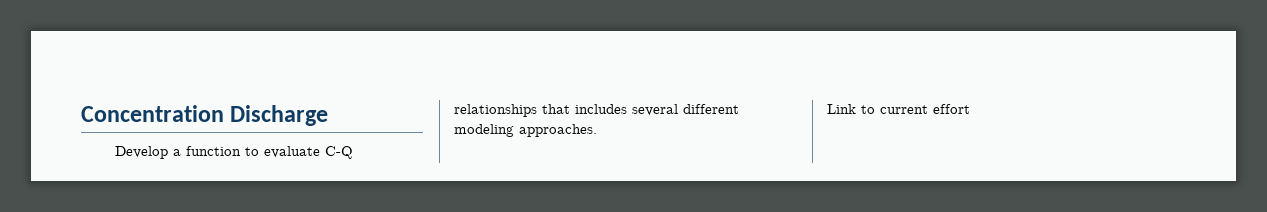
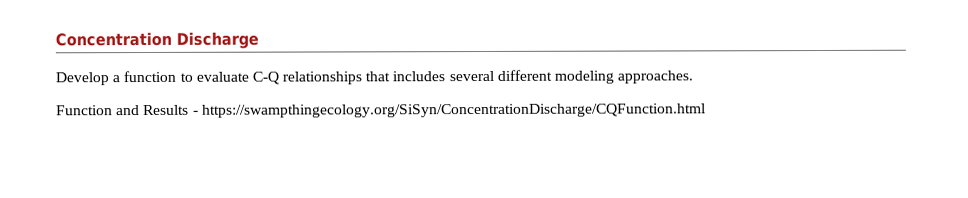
[827,104,970,114] Link to current effort -> [56,103,706,118] Function and Results - https://swampthingecology.org/SiSyn/ConcentrationDischarge/CQFunction.html

